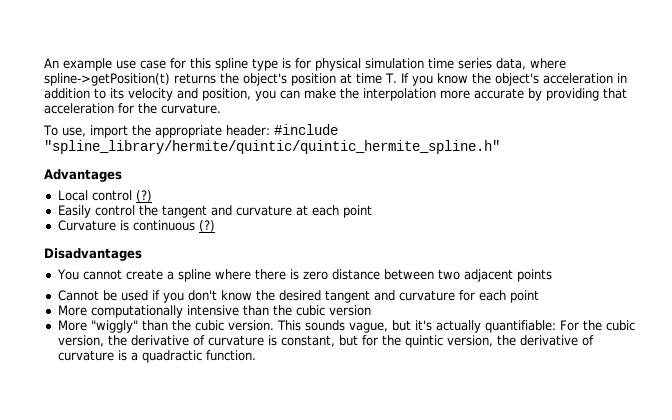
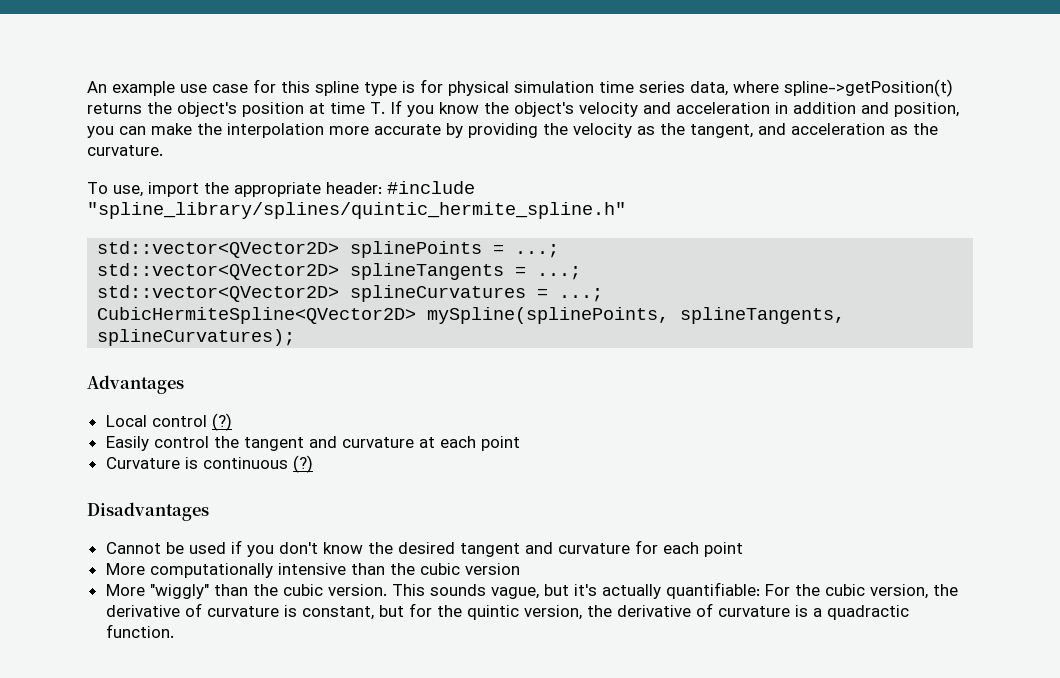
(539, 79) none -> [579,102,671,117] velocity and
[94,88,173,101] to its velocity -> (856, 108) none
[603,88,627,99] [44,103,134,114] that acceleration for -> [543,123,908,138] the velocity as the tangent, and acceleration as
[44,140,500,154] "spline_library/hermite/quintic/quintic_hermite_spline.h" -> [87,202,626,219] [97,241,560,258] [97,263,582,280] [97,285,604,302] [97,307,846,324] [97,329,296,346] "spline_library/splines/quintic_hermite_spline.h" // std::vector<QVector2D> splinePoints = ...; // std::vector<QVector2D> splineTangents = ...; // std::vector<QVector2D> splineCurvatures = ...; // CubicHermiteSpline<QVector2D> mySpline(splinePoints, splineTangents, splineCurvatures);
[56,269,552,282] // You cannot create a spline where there is zero distance between two adjacent points -> (209, 511) none

